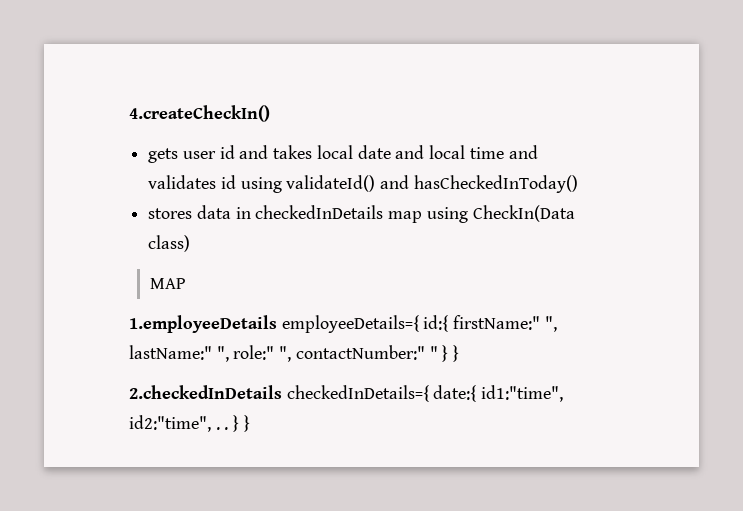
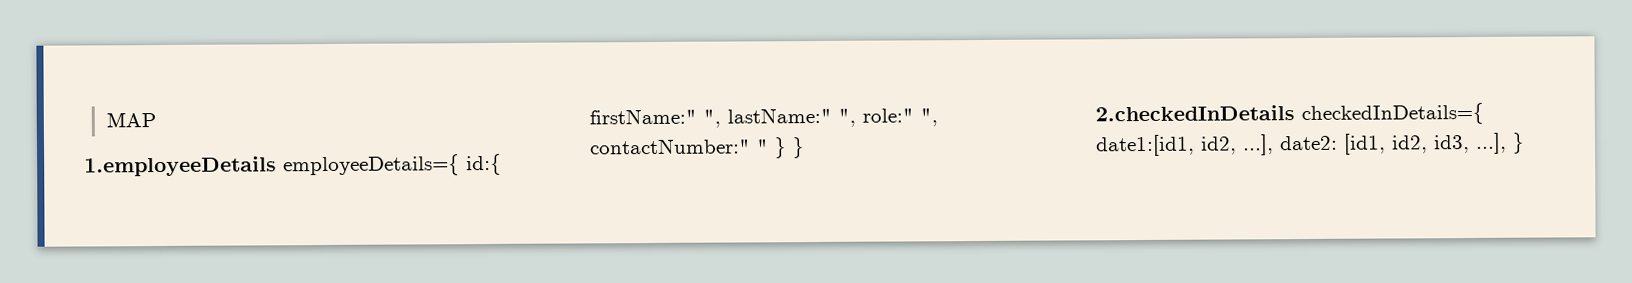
[129,105,270,122] [148,145,538,163] [148,175,578,193] [148,205,575,223] [148,235,191,252] 4.createCheckIn() // gets user id and takes local date and local time and validates id using validateId() and hasCheckedInToday() // stores data in checkedInDetails map using CheckIn(Data class) // -> (105, 120) none
[433,385,564,402] [129,415,240,432] date:{ id1:"time", id2:"time", . . } -> [1095,132,1507,157] date1:[id1, id2, ...], date2: [id1, id2, id3, ...],

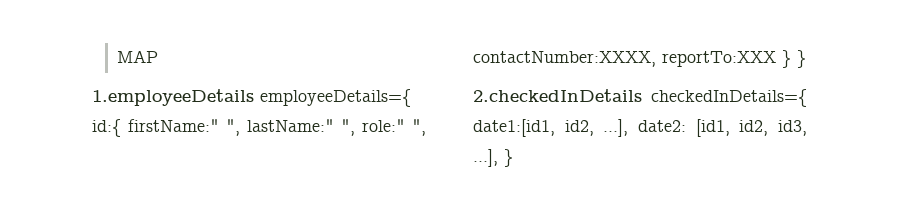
[589,138,769,155] contactNumber:" " -> [473,51,776,67] contactNumber:XXXX, reportTo:XXX

